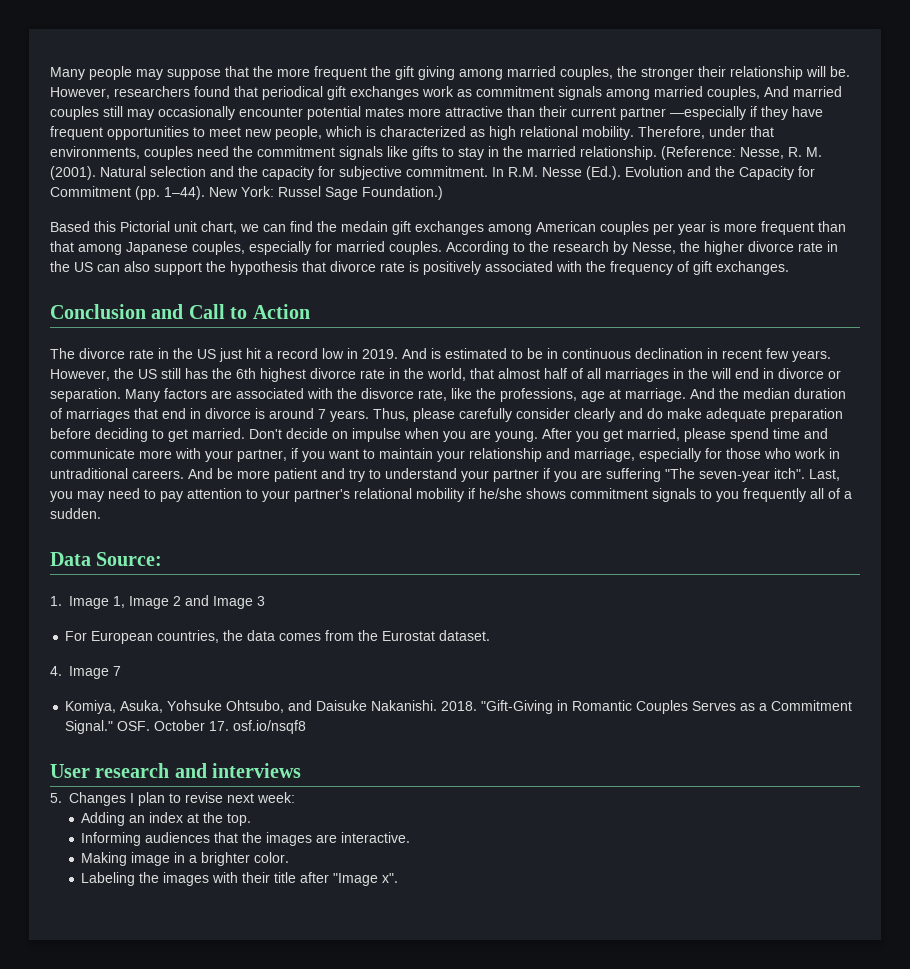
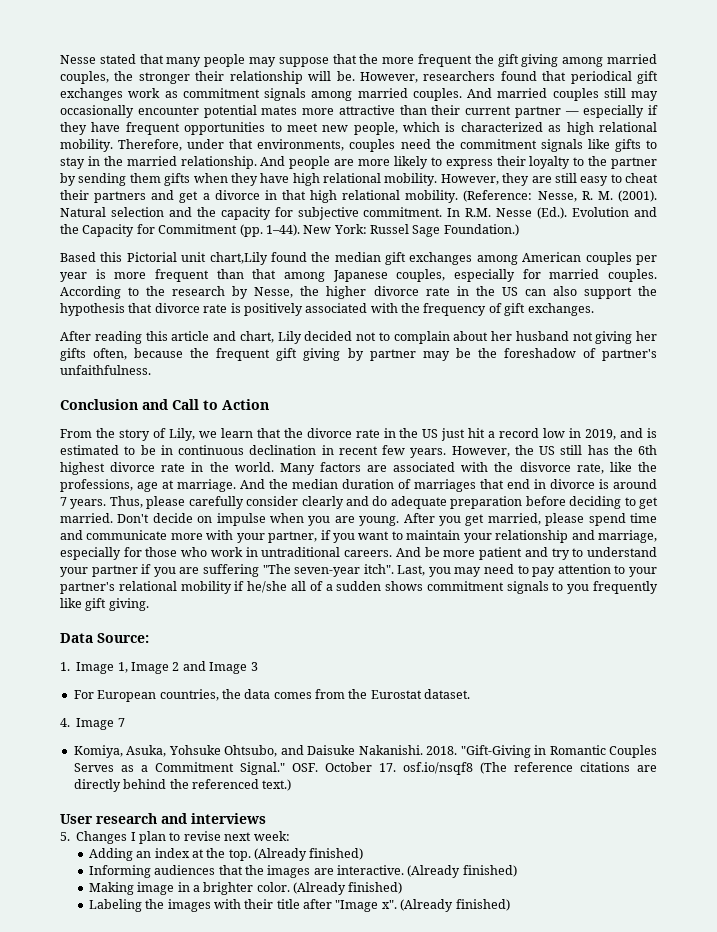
[50,67,85,80] Many -> [60,54,202,67] Nesse stated that many
[707,86,760,100] couples, -> [412,88,462,101] couples.
[670,106,746,120] —especially -> [564,105,645,118] — especially
(657, 153) none -> [260,156,657,169] [60,173,658,186] [60,190,459,203] And people are more likely to express their loyalty to the partner by sending them gifts when they have high relational mobility. However, they are still easy to cheat their partners and get a divorce in that high relational mobility.
[201,221,388,234] chart, we can find the medain -> [209,252,381,265] chart,Lily found the median
(789, 268) none -> [60,331,657,344] [60,348,657,361] [60,365,151,375] // After reading this article and chart, Lily decided not to complain about her husband not giving her gifts often, because the frequent gift giving by partner may be the foreshadow of partner's unfaithfulness.
[50,348,75,359] The -> [60,428,303,441] From the story of Lily, we learn that the
[362,348,427,359] 2019. And -> [585,428,644,440] 2019, and
[427,368,841,382] [50,388,121,402] world, that almost half of all marriages in the will end in divorce or separation. -> [234,462,274,472] world.
[667,408,702,419] make -> (388, 501) none
(522, 493) none -> [290,581,382,591] all of a sudden
[810,488,852,499] [50,508,101,519] all of a sudden. -> [60,598,149,611] like gift giving.
(307, 727) none -> [479,762,657,774] [73,779,292,792] (The reference citations are directly behind the referenced text.)
(252, 819) none -> [254,848,364,861] (Already finished)
(411, 837) none -> [407,865,517,878] (Already finished)
(290, 857) none -> [293,882,403,895] (Already finished)
(399, 878) none -> [400,899,510,912] (Already finished)

